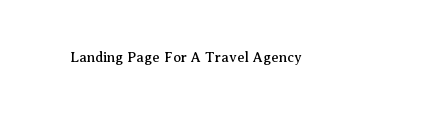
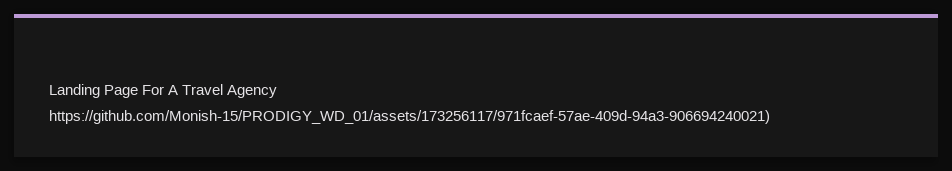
(302, 58) none -> [49,110,770,124] https://github.com/Monish-15/PRODIGY_WD_01/assets/173256117/971fcaef-57ae-409d-94a3-906694240021)

